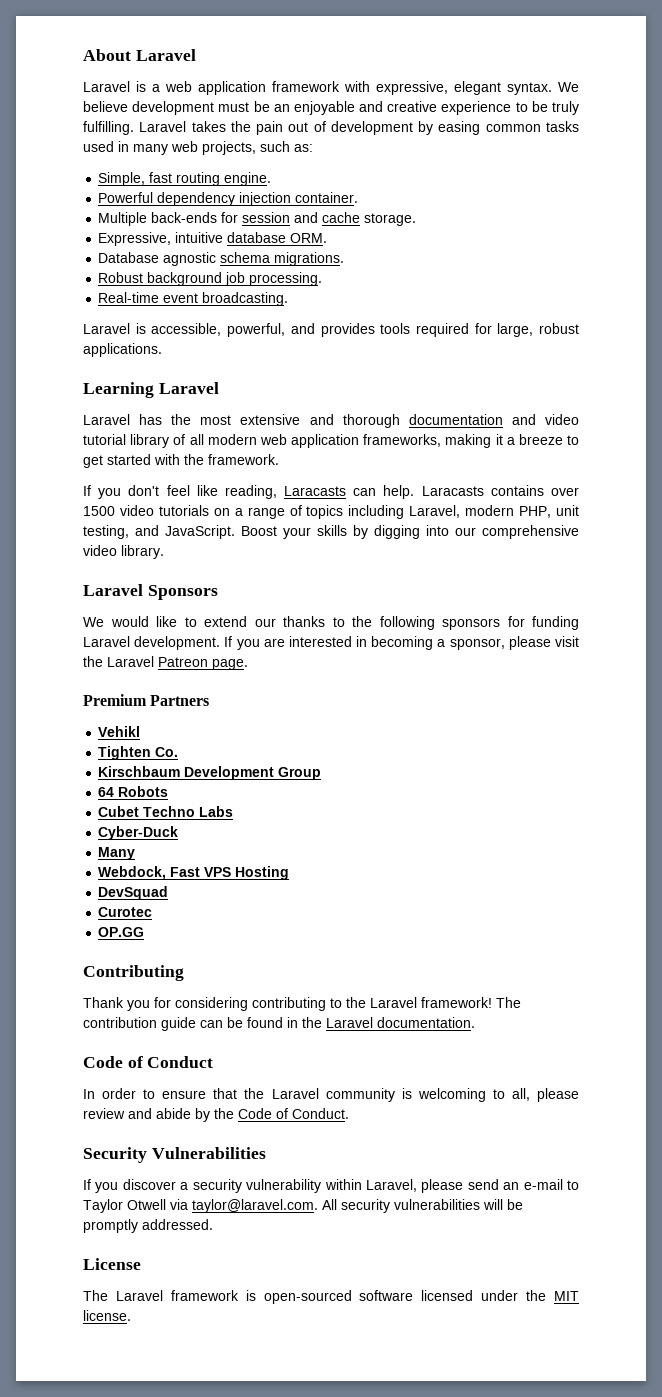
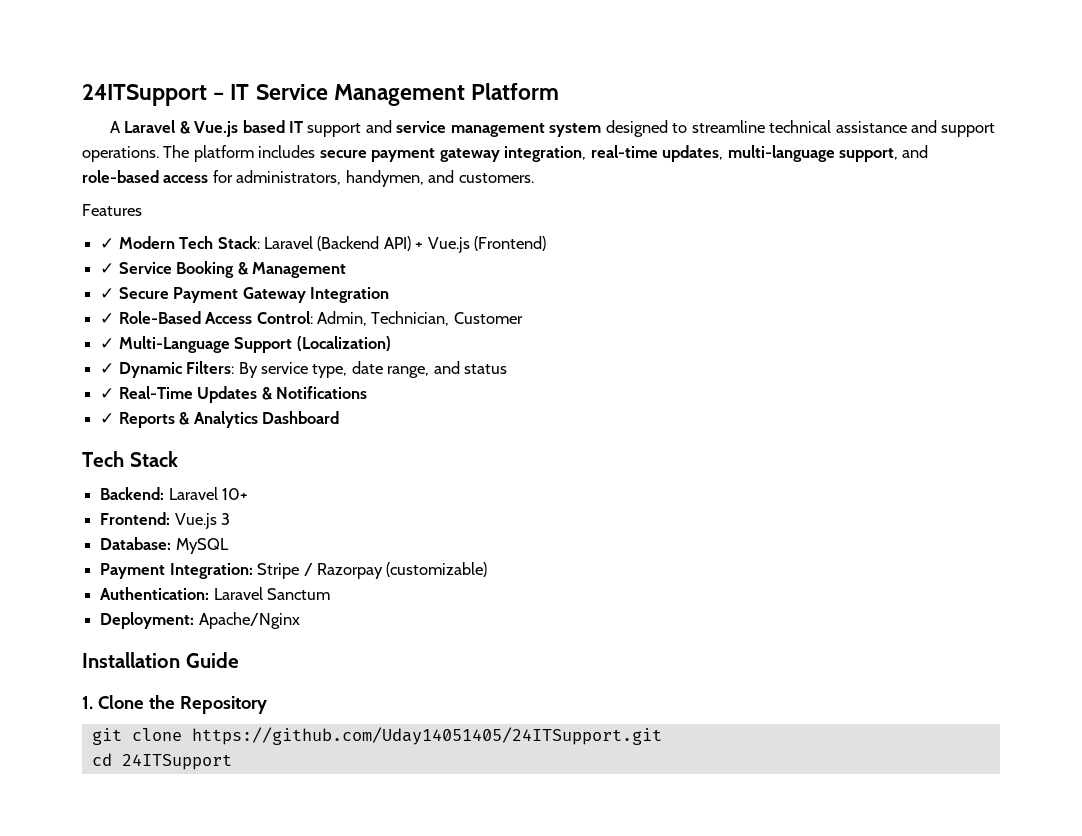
[83,49,196,61] [83,81,579,95] [83,101,579,115] [83,121,579,135] [83,141,313,155] [98,172,272,186] [98,192,359,206] [98,212,417,226] [98,232,328,246] [98,252,345,266] [98,272,323,286] [98,292,289,306] [83,323,579,337] [83,343,162,357] [83,382,219,398] [83,414,579,428] [83,434,580,448] [83,454,279,468] [83,485,579,499] [83,505,579,519] [83,525,579,539] [83,545,164,559] [83,584,218,600] [83,616,579,630] [83,636,579,650] [83,656,248,670] [83,694,210,706] [98,726,141,737] [98,746,179,760] [98,766,322,780] [98,786,169,797] [98,806,234,817] [98,826,179,840] [98,847,136,860] [98,866,290,880] [98,886,169,900] [98,907,153,917] [98,927,145,937] [83,965,184,981] [83,997,521,1011] [83,1017,475,1031] [83,1056,214,1068] [83,1088,579,1102] [83,1108,349,1122] [83,1147,266,1163] [83,1179,580,1193] [83,1199,523,1213] [83,1219,213,1233] [83,1258,141,1270] [83,1290,580,1304] [83,1310,131,1321] About Laravel // Laravel is a web application framework with expressive, elegant syntax. We believe development must be an enjoyable and creative experience to be truly fulfilling. Laravel takes the pain out of development by easing common tasks used in many web projects, such as: // Simple, fast routing engine. // Powerful dependency injection container. // Multiple back-ends for session and cache storage. // Expressive, intuitive database ORM. // Database agnostic schema migrations. // Robust background job processing. // Real-time event broadcasting. // Laravel is accessible, powerful, and provides tools required for large, robust applications. // Learning Laravel // Laravel has the most extensive and thorough documentation and video tutorial library of all modern web application frameworks, making it a breeze to get started with the framework. // If you don't feel like reading, Laracasts can help. Laracasts contains over 1500 video tutorials on a range of topics including Laravel, modern PHP, unit testing, and JavaScript. Boost your skills by digging into our comprehensive video library. // Laravel Sponsors // We would like to extend our thanks to the following sponsors for funding Laravel development. If you are interested in becoming a sponsor, please visit the Laravel Patreon page. // Premium Partners // Vehikl // Tighten Co. // Kirschbaum Development Group // 64 Robots // Cubet Techno Labs // Cyber-Duck // Many // Webdock, Fast VPS Hosting // DevSquad // Curotec // OP.GG // Contributing // Thank you for considering contributing to the Laravel framework! The contribution guide can be found in the Laravel documentation. // Code of Conduct // In order to ensure that the Laravel community is welcoming to all, please review and abide by the Code of Conduct. // Security Vulnerabilities // If you discover a security vulnerability within Laravel, please send an e-mail to Taylor Otwell via taylor@laravel.com. All security vulnerabilities will be promptly addressed. // License // The Laravel framework is open-sourced software licensed under the MIT license. -> [82,83,560,106] [109,120,996,137] [82,145,929,162] [82,170,534,187] [82,204,142,216] [100,236,547,253] [100,261,346,278] [100,287,389,303] [100,311,523,326] [100,336,391,353] [100,361,508,378] [100,386,367,403] [100,411,339,428] [82,451,178,467] [100,487,249,500] [100,512,231,529] [100,537,229,554] [100,562,488,579] [100,587,331,600] [100,612,300,629] [82,652,239,668] [82,695,267,714] [91,727,662,745] [91,753,232,770] 24ITSupport – IT Service Management Platform // A Laravel & Vue.js based IT support and service management system designed to streamline technical assistance and support operations. The platform includes secure payment gateway integration, real-time updates, multi-language support, and role-based access for administrators, handymen, and customers. // Features // ✓ Modern Tech Stack: Laravel (Backend API) + Vue.js (Frontend) // ✓ Service Booking & Management // ✓ Secure Payment Gateway Integration // ✓ Role-Based Access Control: Admin, Technician, Customer // ✓ Multi-Language Support (Localization) // ✓ Dynamic Filters: By service type, date range, and status // ✓ Real-Time Updates & Notifications // ✓ Reports & Analytics Dashboard // Tech Stack // Backend: Laravel 10+ // Frontend: Vue.js 3 // Database: MySQL // Payment Integration: Stripe / Razorpay (customizable) // Authentication: Laravel Sanctum // Deployment: Apache/Nginx // Installation Guide // 1. Clone the Repository // git clone https://github.com/Uday14051405/24ITSupport.git // cd 24ITSupport

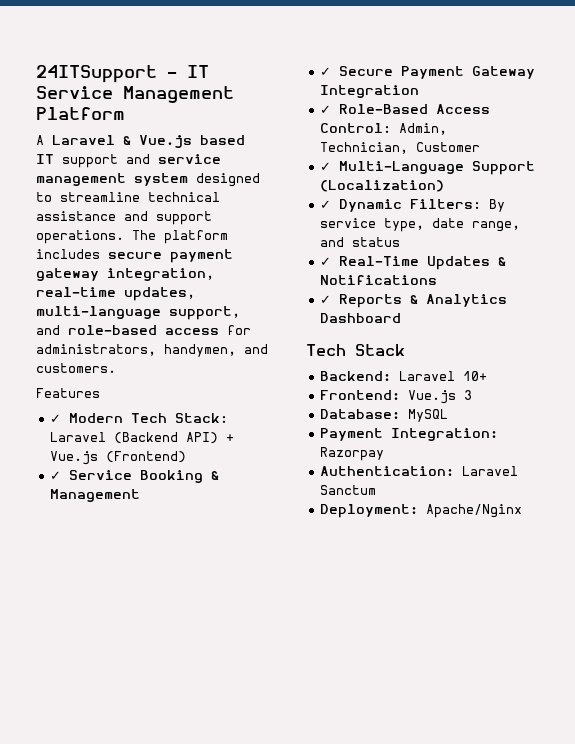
[257,563,313,579] Stripe / -> (499, 434) none
[386,562,488,577] (customizable) -> (385, 454) none
[82,652,239,668] [82,695,267,714] [91,727,662,745] [91,753,232,770] // Installation Guide // 1. Clone the Repository // git clone https://github.com/Uday14051405/24ITSupport.git // cd 24ITSupport -> (523, 511) none

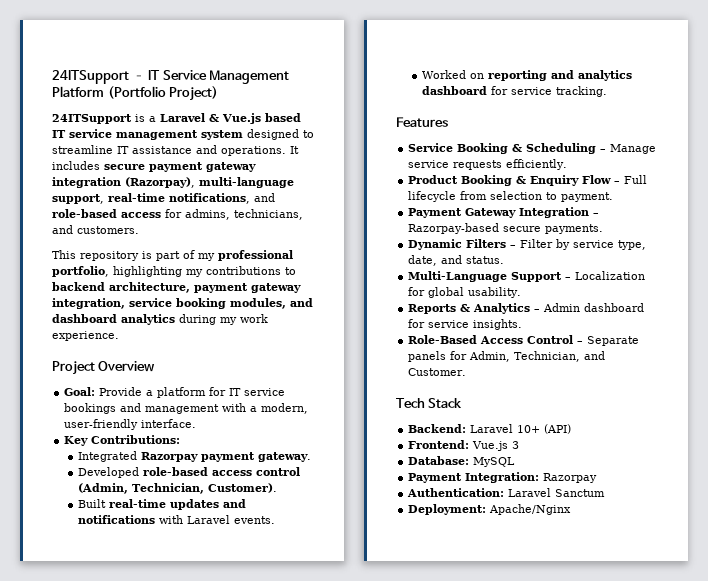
[36,135,44,145] // A -> [107,86,219,101] [52,114,156,124] (Portfolio Project) // 24ITSupport is a
[62,154,150,168] support and -> (66, 134) none
[148,192,220,202] technical -> [117,146,129,154] IT
[156,211,212,225] [36,230,228,244] [36,249,233,263] [36,268,214,281] [36,287,195,301] [36,306,240,320] support operations. The platform includes secure payment gateway integration, real-time updates, multi-language support, -> [221,146,299,156] [52,161,256,172] [52,177,294,188] [52,193,250,204] operations. It includes secure payment gateway integration (Razorpay), multi-language support, real-time notifications,
[36,344,236,357] administrators, handymen, -> [185,209,303,220] admins, technicians,
[36,388,100,398] [50,413,229,423] [50,432,235,444] [50,451,187,465] [50,470,220,483] [50,489,141,502] [320,66,536,79] [320,85,420,98] [320,104,491,114] [320,123,448,135] [320,142,481,154] [320,161,536,175] [320,180,445,192] [320,199,506,212] [320,218,521,232] [320,237,401,247] [320,256,507,270] [320,275,438,285] [320,294,508,308] [320,313,402,323] Features // ✓ Modern Tech Stack: Laravel (Backend API) + Vue.js (Frontend) // ✓ Service Booking & Management // ✓ Secure Payment Gateway Integration // ✓ Role-Based Access Control: Admin, Technician, Customer // ✓ Multi-Language Support (Localization) // ✓ Dynamic Filters: By service type, date range, and status // ✓ Real-Time Updates & Notifications // ✓ Reports & Analytics Dashboard -> [52,250,293,261] [52,266,296,277] [52,282,301,293] [52,298,313,309] [52,314,268,325] [52,331,119,341] [52,361,156,375] [64,387,286,398] [64,403,309,414] [64,419,197,430] [64,435,181,446] [78,451,312,462] [78,467,301,478] [78,483,278,494] [78,499,247,510] [78,515,276,524] [422,70,633,81] [422,86,608,97] [396,117,448,127] [408,143,657,154] [408,159,568,170] [408,175,648,186] [408,191,614,202] [408,207,600,218] [408,223,604,234] [408,239,647,250] [408,255,505,266] [408,271,646,282] [408,287,522,298] [408,303,645,314] [408,319,523,330] [408,335,640,346] [408,351,606,362] [408,368,467,376] This repository is part of my professional portfolio, highlighting my contributions to backend architecture, payment gateway integration, service booking modules, and dashboard analytics during my work experience. // Project Overview // Goal: Provide a platform for IT service bookings and management with a modern, user-friendly interface. // Key Contributions: // Integrated Razorpay payment gateway. // Developed role-based access control (Admin, Technician, Customer). // Built real-time updates and notifications with Laravel events. // Worked on reporting and analytics dashboard for service tracking. // Features // Service Booking & Scheduling – Manage service requests efficiently. // Product Booking & Enquiry Flow – Full lifecycle from selection to payment. // Payment Gateway Integration – Razorpay-based secure payments. // Dynamic Filters – Filter by service type, date, and status. // Multi-Language Support – Localization for global usability. // Reports & Analytics – Admin dashboard for service insights. // Role-Based Access Control – Separate panels for Admin, Technician, and Customer.
(488, 376) none -> [544,424,572,434] (API)

